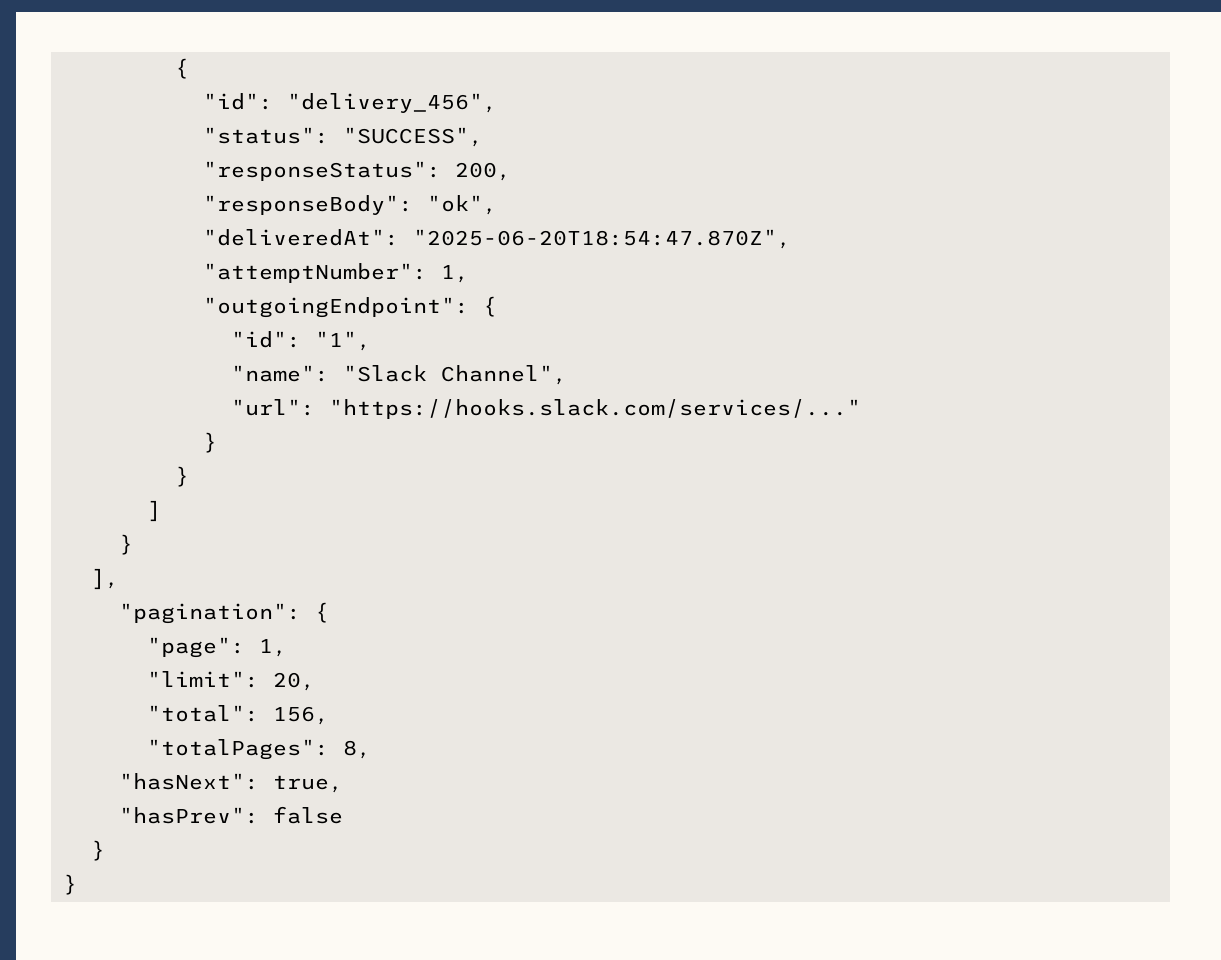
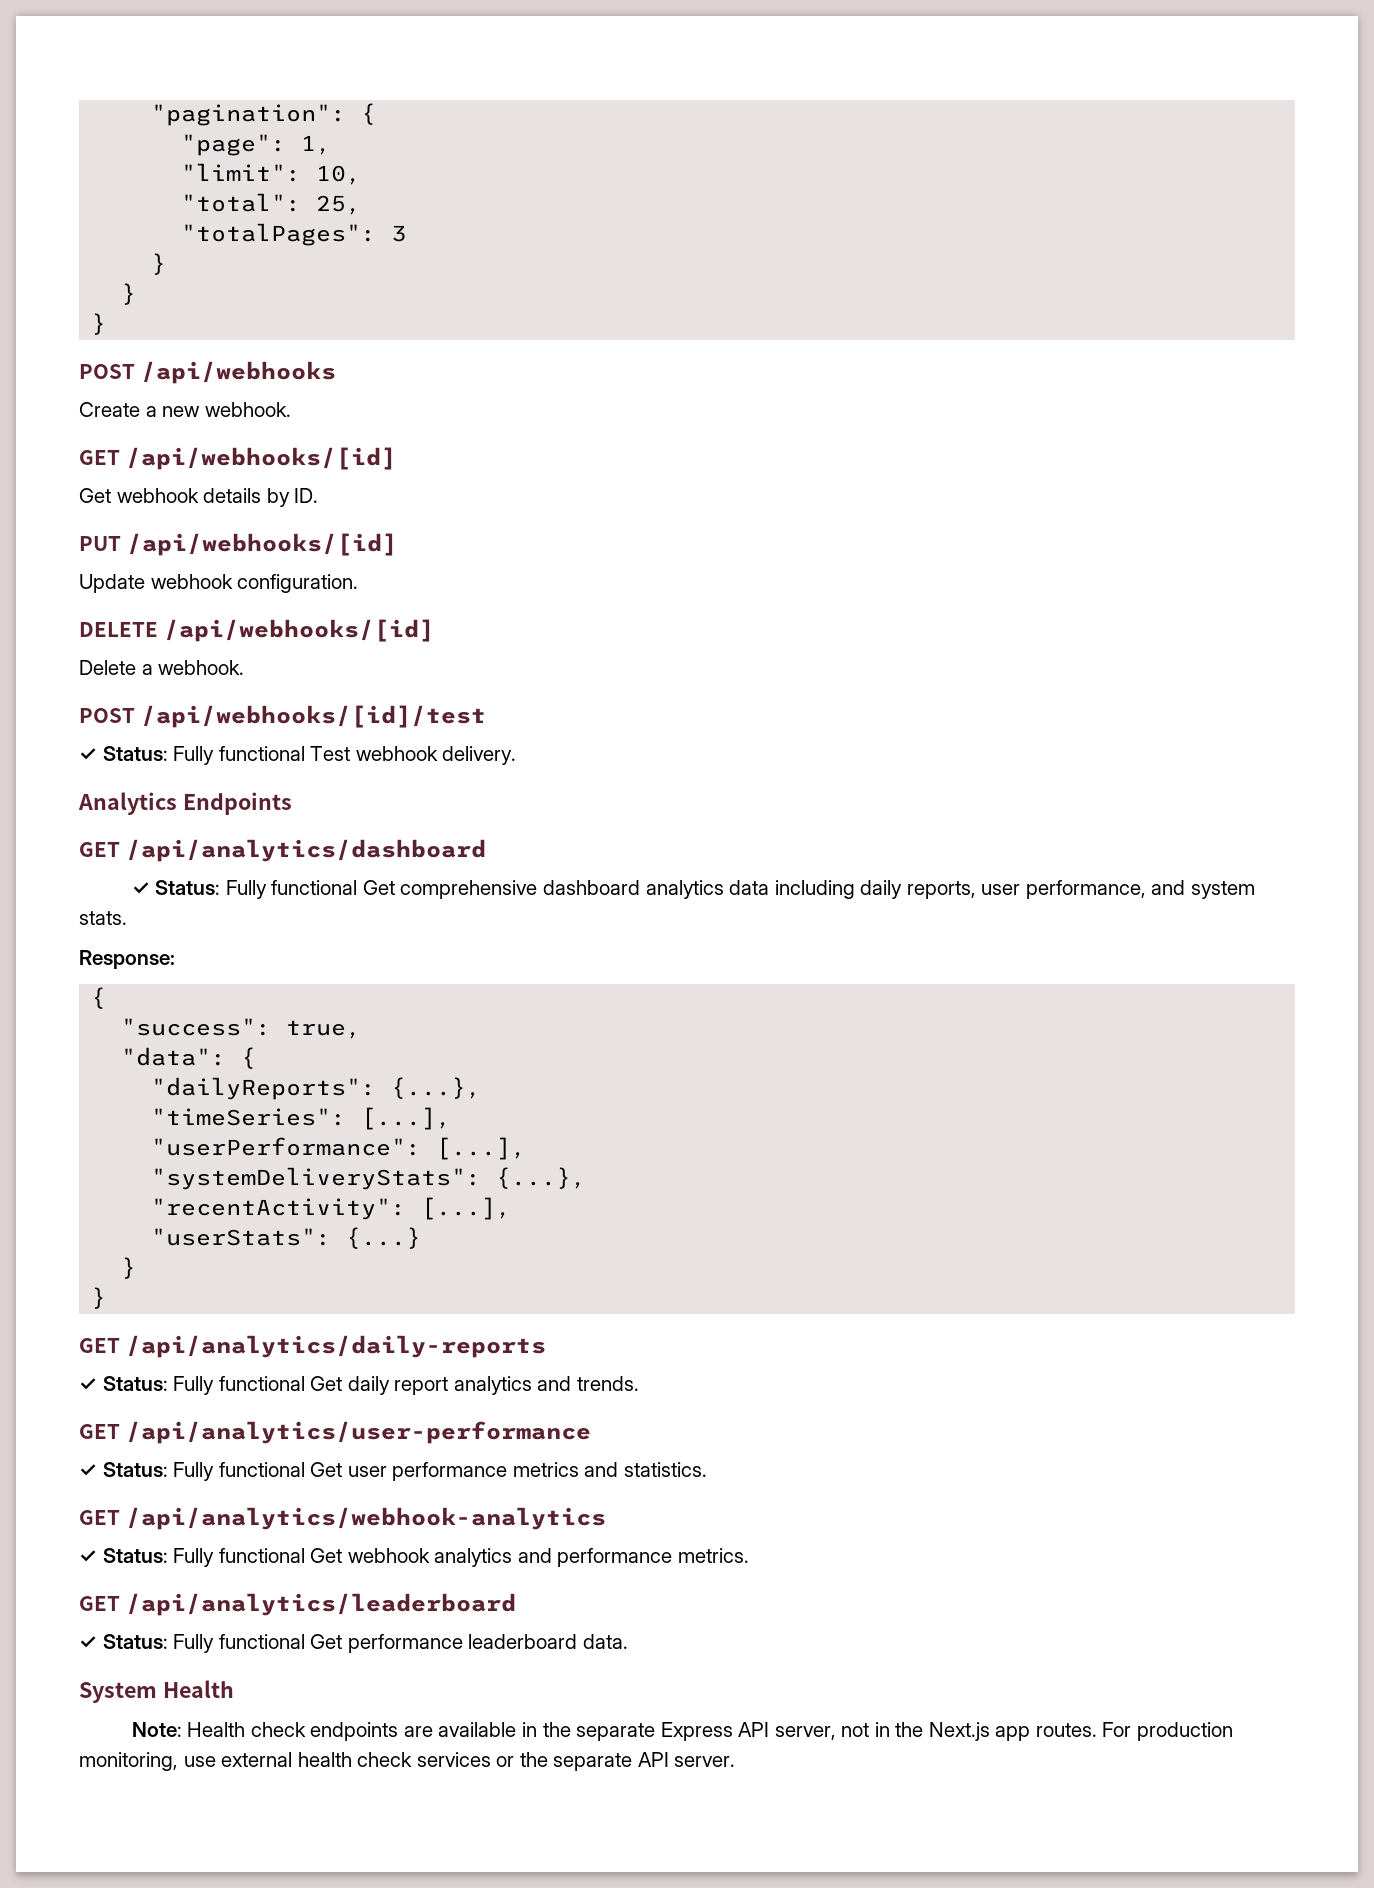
[174,58,189,79] [202,93,497,113] [202,127,483,147] [202,161,511,181] [202,195,497,215] [202,229,791,249] [202,263,469,283] [202,296,497,318] [230,331,371,351] [230,365,567,385] [230,399,861,419] [202,432,217,453] [174,466,189,487] [146,500,161,522] [118,534,133,555] [90,568,119,590] { // "id": "delivery_456", // "status": "SUCCESS", // "responseStatus": 200, // "responseBody": "ok", // "deliveredAt": "2025-06-20T18:54:47.870Z", // "attemptNumber": 1, // "outgoingEndpoint": { // "id": "1", // "name": "Slack Channel", // "url": "https://hooks.slack.com/services/..." // } // } // ] // } // ], // -> (151, 115) none
[272,672,315,691] 20, -> [316,165,362,185] 10,
[272,706,329,725] 156, -> [316,195,362,215] 25,
[342,740,371,759] [118,773,343,793] [118,806,343,824] [90,840,105,861] [62,874,77,895] 8, // "hasNext": true, // "hasPrev": false // } // } -> [391,225,407,242] [151,253,167,275] [121,283,137,305] [91,313,107,335] [79,361,336,384] [79,402,291,417] [79,447,396,470] [79,488,319,507] [79,533,397,556] [79,574,359,593] [79,619,434,642] [79,660,245,675] [79,705,486,728] [79,746,517,765] [78,792,292,815] [79,839,486,862] [131,880,1255,899] [79,911,127,925] [79,950,175,969] [91,987,107,1009] [121,1018,362,1039] [121,1047,257,1069] [151,1077,482,1100] [151,1107,452,1130] [151,1137,527,1160] [151,1167,587,1190] [151,1197,512,1220] [151,1227,422,1249] [121,1257,137,1279] [91,1287,107,1309] [79,1335,546,1358] [79,1376,639,1395] [79,1421,591,1444] [79,1462,707,1481] [79,1507,606,1530] [79,1548,749,1567] [79,1593,516,1616] [79,1634,628,1653] [79,1680,234,1703] [131,1722,1233,1741] [79,1752,736,1771] 3 // } // } // } // POST /api/webhooks // Create a new webhook. // GET /api/webhooks/[id] // Get webhook details by ID. // PUT /api/webhooks/[id] // Update webhook configuration. // DELETE /api/webhooks/[id] // Delete a webhook. // POST /api/webhooks/[id]/test // ✓ Status: Fully functional Test webhook delivery. // Analytics Endpoints // GET /api/analytics/dashboard // ✓ Status: Fully functional Get comprehensive dashboard analytics data including daily reports, user performance, and system stats. // Response: // { // "success": true, // "data": { // "dailyReports": {...}, // "timeSeries": [...], // "userPerformance": [...], // "systemDeliveryStats": {...}, // "recentActivity": [...], // "userStats": {...} // } // } // GET /api/analytics/daily-reports // ✓ Status: Fully functional Get daily report analytics and trends. // GET /api/analytics/user-performance // ✓ Status: Fully functional Get user performance metrics and statistics. // GET /api/analytics/webhook-analytics // ✓ Status: Fully functional Get webhook analytics and performance metrics. // GET /api/analytics/leaderboard // ✓ Status: Fully functional Get performance leaderboard data. // System Health // Note: Health check endpoints are available in the separate Express API server, not in the Next.js app routes. For production monitoring, use external health check services or the separate API server.

